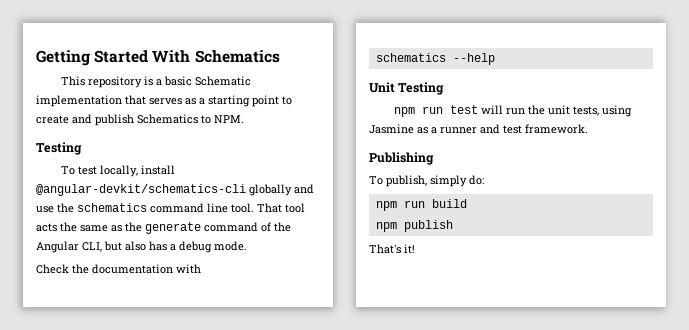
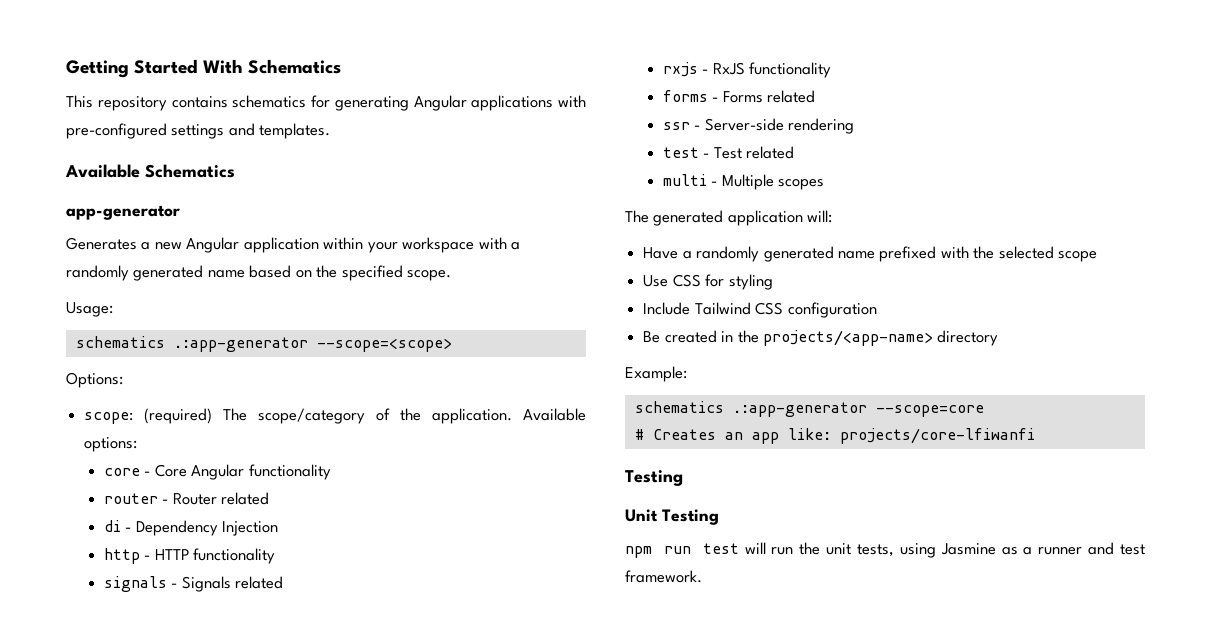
[144,76,252,86] [36,95,292,107] [36,114,244,126] [36,142,82,155] [61,165,176,177] [36,184,314,196] [36,203,305,213] [36,222,291,234] [36,241,247,253] [36,264,201,274] [375,53,495,65] is a basic Schematic implementation that serves as a starting point to create and publish Schematics to NPM. // Testing // To test locally, install @angular-devkit/schematics-cli globally and use the schematics command line tool. That tool acts the same as the generate command of the Angular CLI, but also has a debug mode. // Check the documentation with // schematics --help -> [171,95,586,111] [66,123,331,139] [65,164,235,178] [66,205,180,220] [66,237,521,253] [66,265,452,281] [66,302,113,317] [75,336,452,352] [66,372,123,388] [84,408,587,424] [84,437,138,452] [103,464,331,480] [103,492,270,505] [103,520,279,536] [103,548,276,564] [103,576,284,592] [662,62,832,78] [662,90,816,103] [662,118,855,134] [662,146,795,159] [662,174,825,190] [625,210,833,226] [643,246,1098,262] [643,274,773,290] [643,302,877,318] [643,330,999,346] [625,366,687,382] [634,401,984,417] [634,428,1035,444] [625,470,683,486] contains schematics for generating Angular applications with pre-configured settings and templates. // Available Schematics // app-generator // Generates a new Angular application within your workspace with a randomly generated name based on the specified scope. // Usage: // schematics .:app-generator --scope=<scope> // Options: // scope: (required) The scope/category of the application. Available options: // core - Core Angular functionality // router - Router related // di - Dependency Injection // http - HTTP functionality // signals - Signals related // rxjs - RxJS functionality // forms - Forms related // ssr - Server-side rendering // test - Test related // multi - Multiple scopes // The generated application will: // Have a randomly generated name prefixed with the selected scope // Use CSS for styling // Include Tailwind CSS configuration // Be created in the projects/<app-name> directory // Example: // schematics .:app-generator --scope=core // # Creates an app like: projects/core-lfiwanfi // Testing
[369,152,434,165] [369,175,484,187] [375,199,467,211] [375,220,453,232] [369,244,415,254] // Publishing // To publish, simply do: // npm run build // npm publish // That's it! -> (702, 576) none

